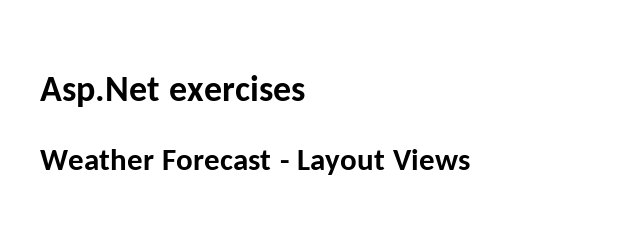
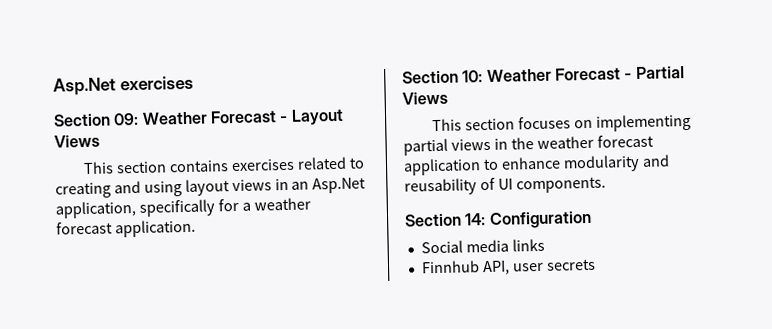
(305, 88) none -> [53,112,140,127] Section 09:
(471, 159) none -> [83,156,365,175] [55,177,367,199] [55,197,311,219] [56,219,196,238] [402,66,685,84] [402,91,448,105] [432,113,691,132] [403,134,654,156] [403,154,670,176] [404,176,606,196] [405,210,592,229] [420,238,545,254] [420,258,596,276] // This section contains exercises related to creating and using layout views in an Asp.Net application, specifically for a weather forecast application. // Section 10: Weather Forecast - Partial Views // This section focuses on implementing partial views in the weather forecast application to enhance modularity and reusability of UI components. // Section 14: Configuration // Social media links // Finnhub API, user secrets

